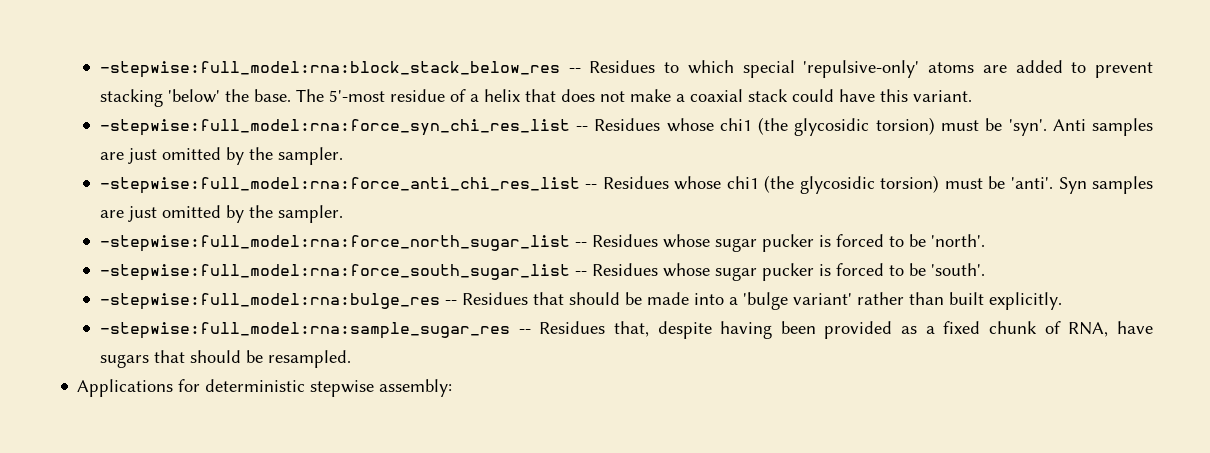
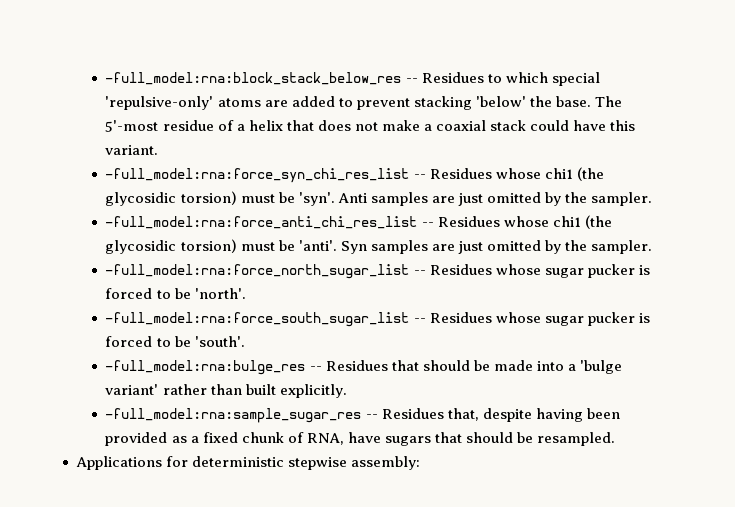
[99,61,560,78] -stepwise:full_model:rna:block_stack_below_res -> [105,72,402,85] -full_model:rna:block_stack_below_res
[99,119,570,136] -stepwise:full_model:rna:force_syn_chi_res_list -> [105,168,410,183] -full_model:rna:force_syn_chi_res_list
[99,177,580,194] -stepwise:full_model:rna:force_anti_chi_res_list -> [105,216,418,229] -full_model:rna:force_anti_chi_res_list
[99,235,570,252] -stepwise:full_model:rna:force_north_sugar_list -> [105,264,410,279] -full_model:rna:force_north_sugar_list
[99,264,570,281] -stepwise:full_model:rna:force_south_sugar_list -> [105,312,410,327] -full_model:rna:force_south_sugar_list
[99,293,440,310] -stepwise:full_model:rna:bulge_res -> [105,360,306,375] -full_model:rna:bulge_res
[99,322,510,339] -stepwise:full_model:rna:sample_sugar_res -> [105,408,362,423] -full_model:rna:sample_sugar_res

